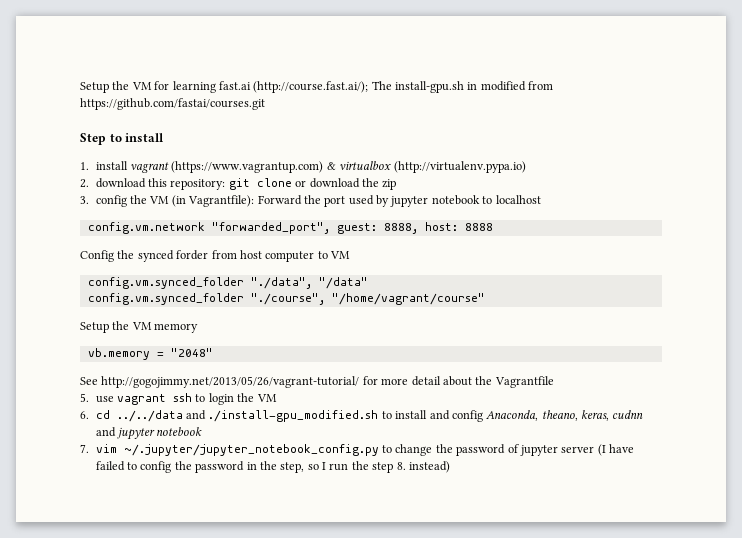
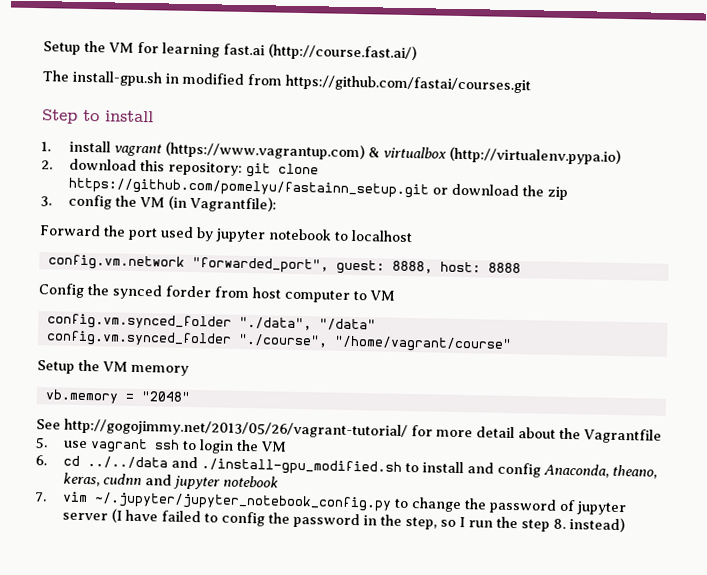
[253,81,369,93] (http://course.fast.ai/); -> [268,43,417,62] (http://course.fast.ai/) //
(292, 182) none -> [67,177,429,199] https://github.com/pomelyu/fastainn_setup.git
(255, 201) none -> (277, 204) //

